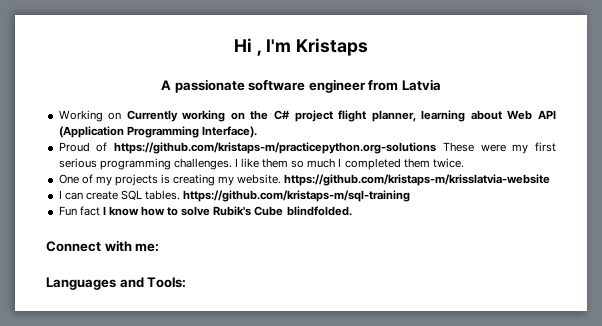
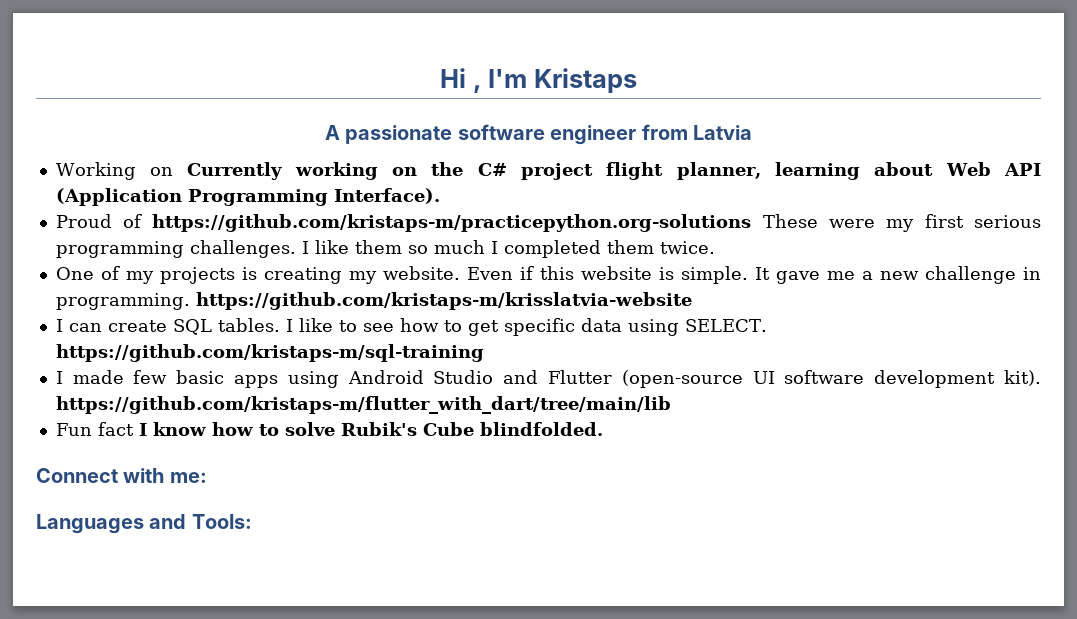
(282, 179) none -> [466,266,1041,284] [55,293,190,310] Even if this website is simple. It gave me a new challenge in programming.
[183,190,411,202] https://github.com/kristaps-m/sql-training -> [285,318,767,336] [55,344,484,362] [55,370,1041,388] [55,396,671,414] I like to see how to get specific data using SELECT. https://github.com/kristaps-m/sql-training // I made few basic apps using Android Studio and Flutter (open-source UI software development kit). https://github.com/kristaps-m/flutter_with_dart/tree/main/lib

